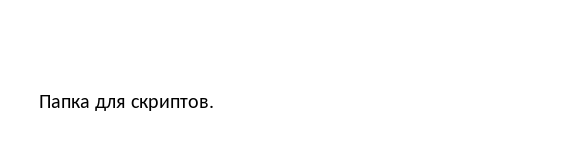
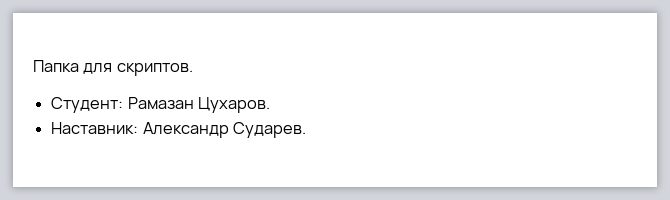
(214, 104) none -> [51,97,271,113] [51,122,307,138] // Студент: Рамазан Цухаров. // Наставник: Александр Сударев.

